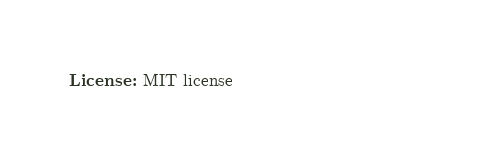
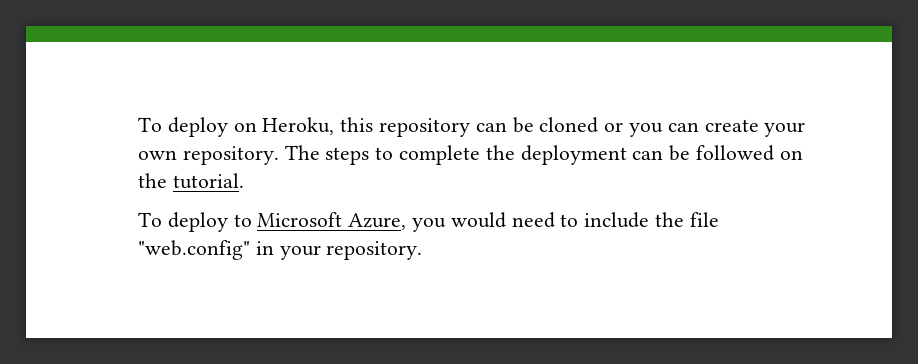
[69,73,233,86] License: MIT license -> [138,117,806,137] [138,145,803,165] [138,173,244,189] [138,212,719,232] [138,240,423,260] To deploy on Heroku, this repository can be cloned or you can create your own repository. The steps to complete the deployment can be followed on the tutorial. // To deploy to Microsoft Azure, you would need to include the file "web.config" in your repository.

